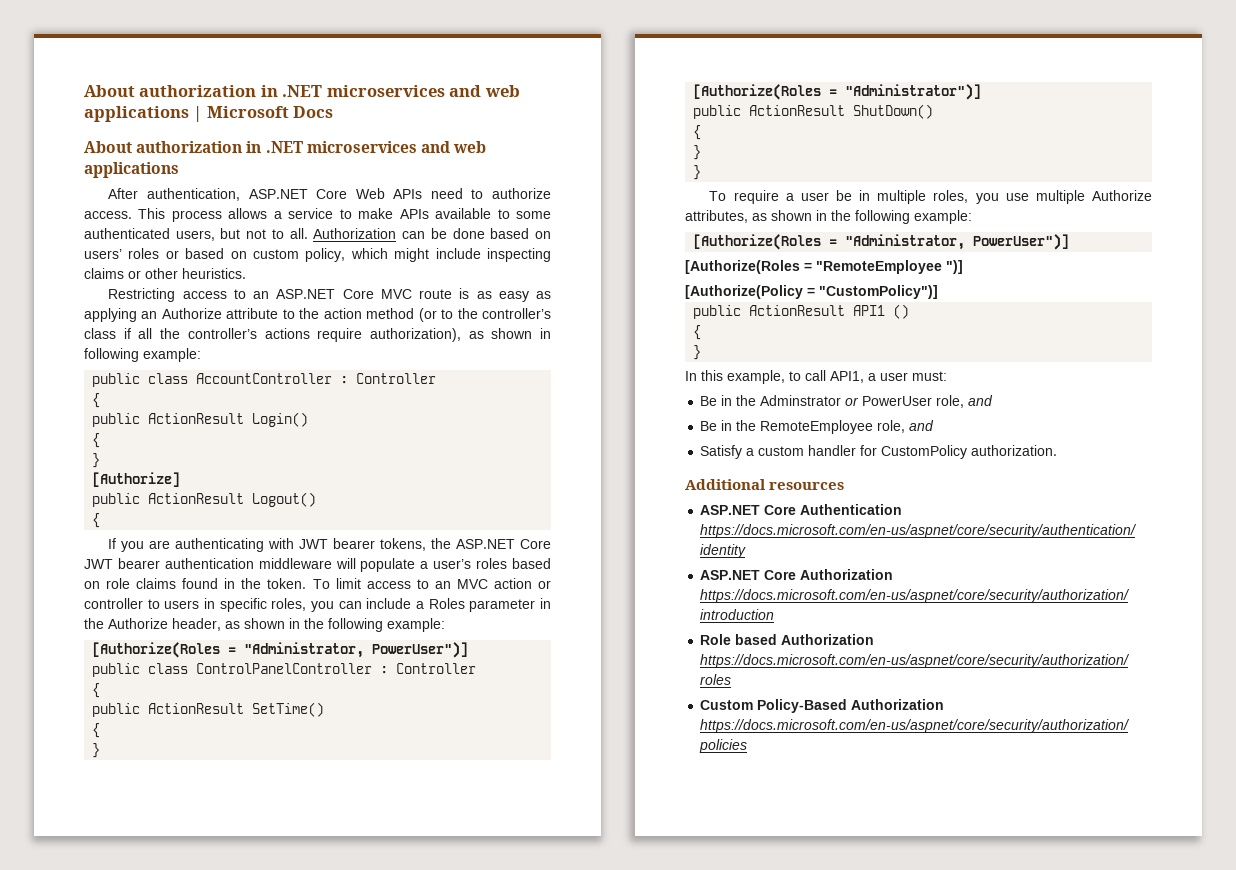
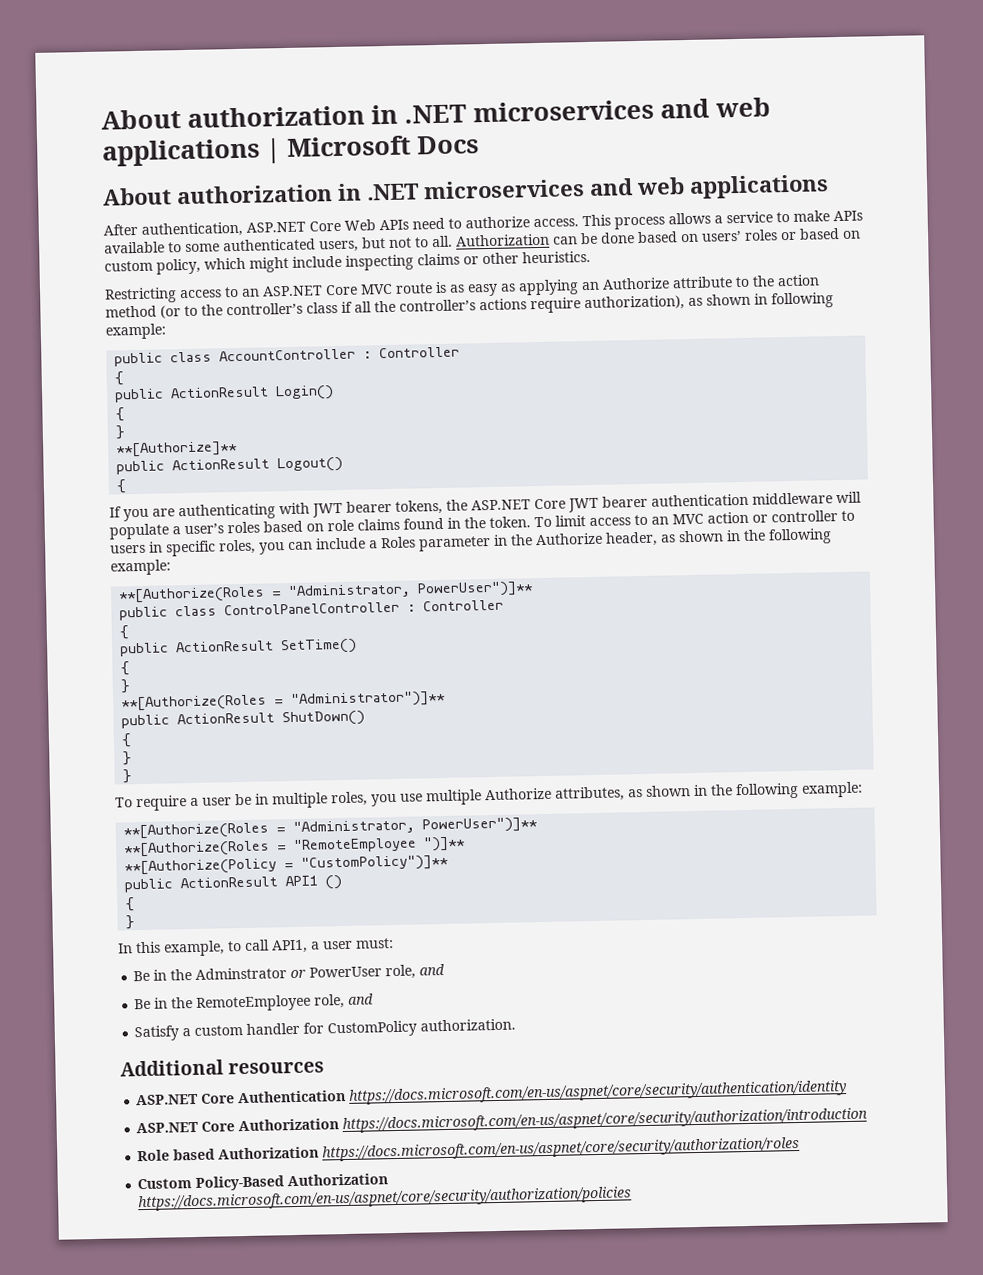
[92,472,181,487] [Authorize] -> [116,441,238,458] **[Authorize]**
[92,642,469,658] [Authorize(Roles = "Administrator, PowerUser")] -> [118,581,534,604] **[Authorize(Roles = "Administrator, PowerUser")]**
[693,84,982,100] [Authorize(Roles = "Administrator")] -> [121,690,446,712] **[Authorize(Roles = "Administrator")]**
[693,234,1070,250] [685,260,963,274] [685,285,938,299] [Authorize(Roles = "Administrator, PowerUser")] // [Authorize(Roles = "RemoteEmployee ")] // [Authorize(Policy = "CustomPolicy")] -> [123,817,538,840] [124,836,466,858] [124,854,449,876] **[Authorize(Roles = "Administrator, PowerUser")]** // **[Authorize(Roles = "RemoteEmployee ")]** // **[Authorize(Policy = "CustomPolicy")]**

